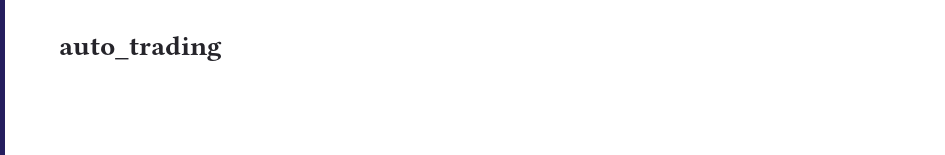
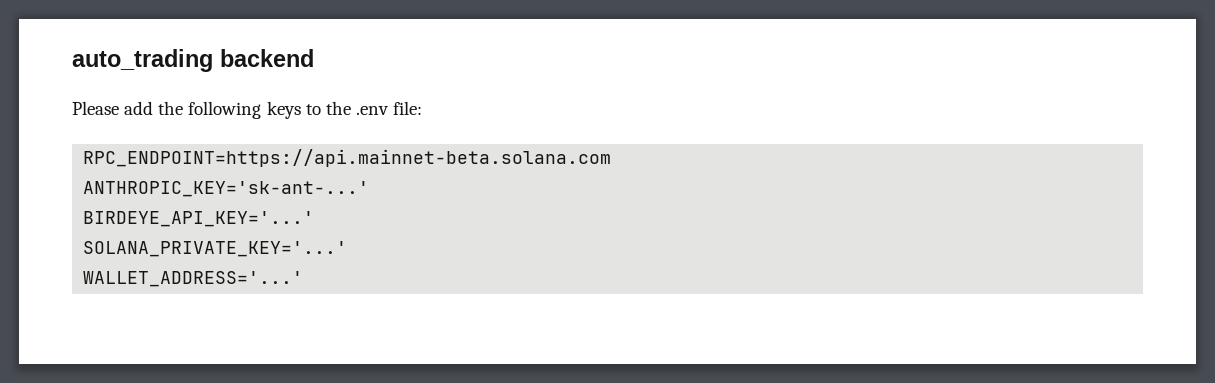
(222, 48) none -> [220,49,314,67] [72,101,423,119] [83,149,612,167] [83,181,370,197] [83,211,315,227] [83,241,348,257] [83,271,304,287] backend // Please add the following keys to the .env file: // RPC_ENDPOINT=https://api.mainnet-beta.solana.com // ANTHROPIC_KEY='sk-ant-...' // BIRDEYE_API_KEY='...' // SOLANA_PRIVATE_KEY='...' // WALLET_ADDRESS='...'

